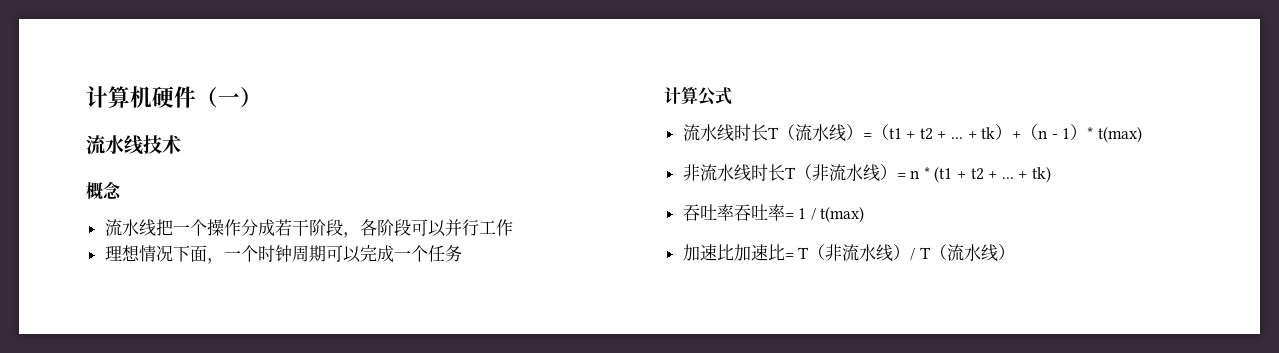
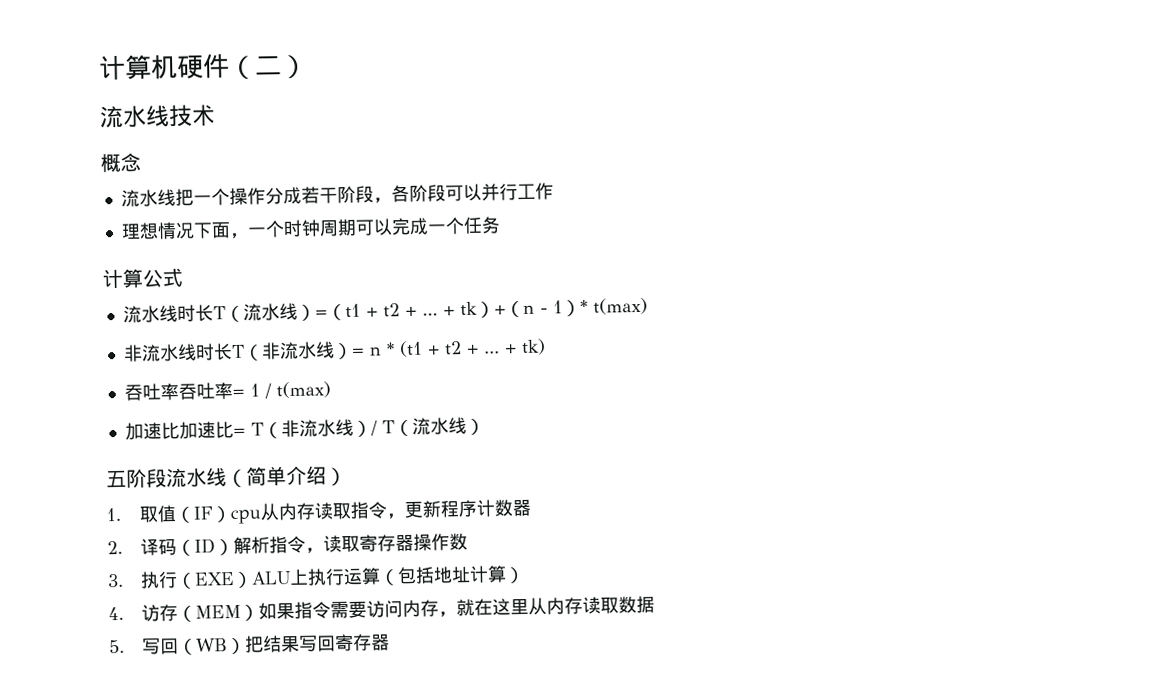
[218,93,240,105] 一 -> [254,55,282,75] 二
(1015, 252) none -> [106,465,347,489] [106,498,531,525] [107,532,468,557] [107,565,525,590] [108,595,655,623] [109,633,390,656] // 五阶段流水线（简单介绍） // 1.取值（IF）cpu从内存读取指令，更新程序计数器 // 2.译码（ID）解析指令，读取寄存器操作数 // 3.执行（EXE）ALU上执行运算（包括地址计算） // 4.访存（MEM）如果指令需要访问内存，就在这里从内存读取数据 // 5.写回（WB）把结果写回寄存器

